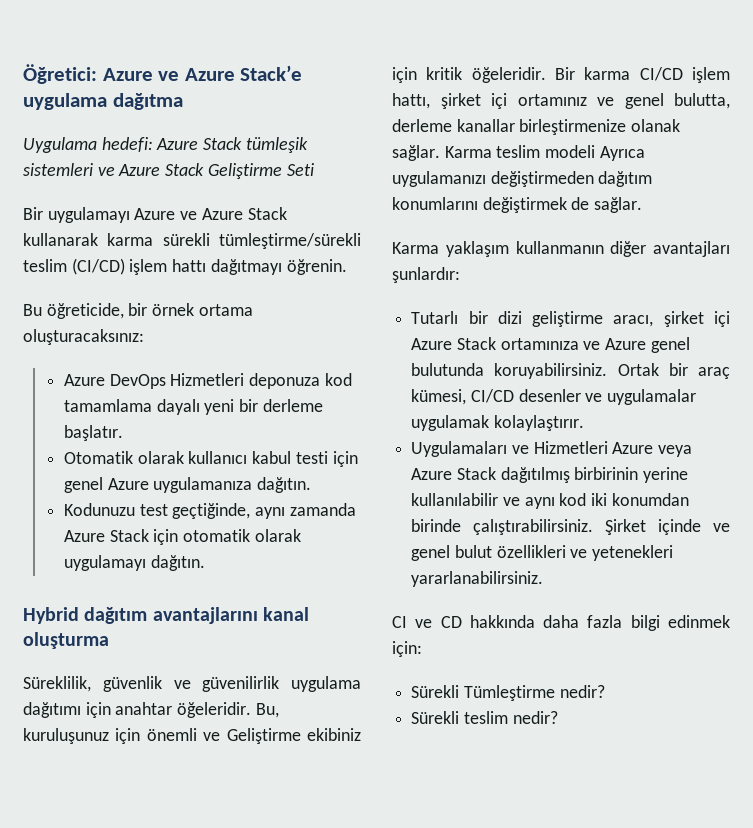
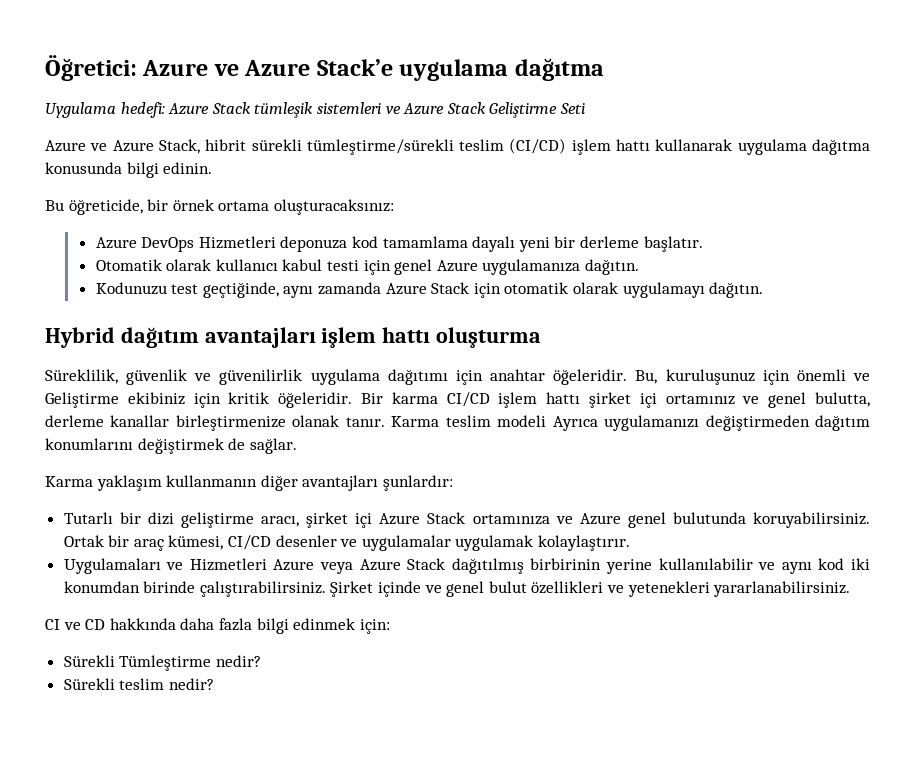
[23,207,287,223] [23,233,154,246] Bir uygulamayı Azure ve Azure Stack kullanarak karma -> [45,139,247,154] Azure ve Azure Stack, hibrit
[210,259,347,275] dağıtmayı öğrenin. -> [655,139,870,155] [45,162,213,178] kullanarak uygulama dağıtma konusunda bilgi edinin.
[152,607,309,624] avantajlarını kanal -> [204,327,431,348] avantajları işlem hattı
[392,93,430,109] hattı, -> [546,392,581,404] hattı
[392,145,440,161] sağlar. -> [345,417,385,427] tanır.

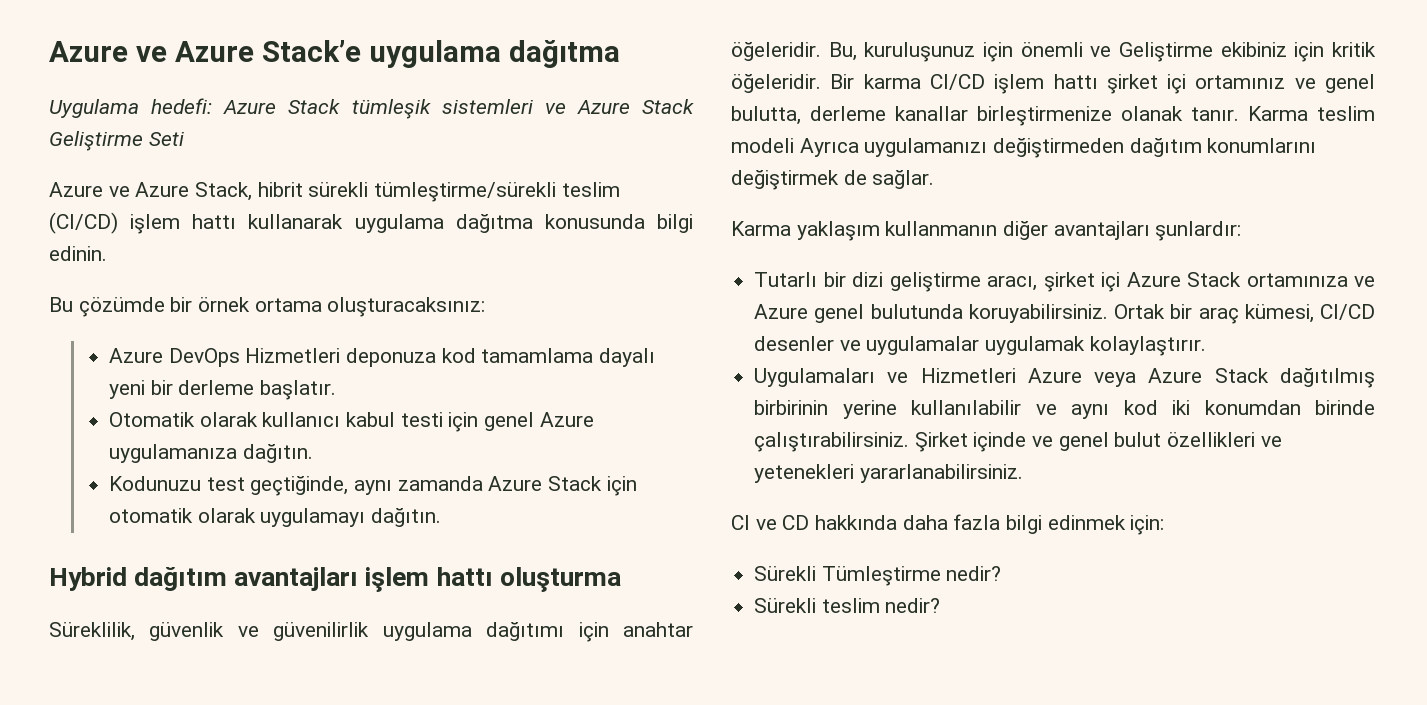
[45,55,137,81] Öğretici: -> (49, 51) none
[68,199,143,215] öğreticide, -> [78,297,165,317] çözümde

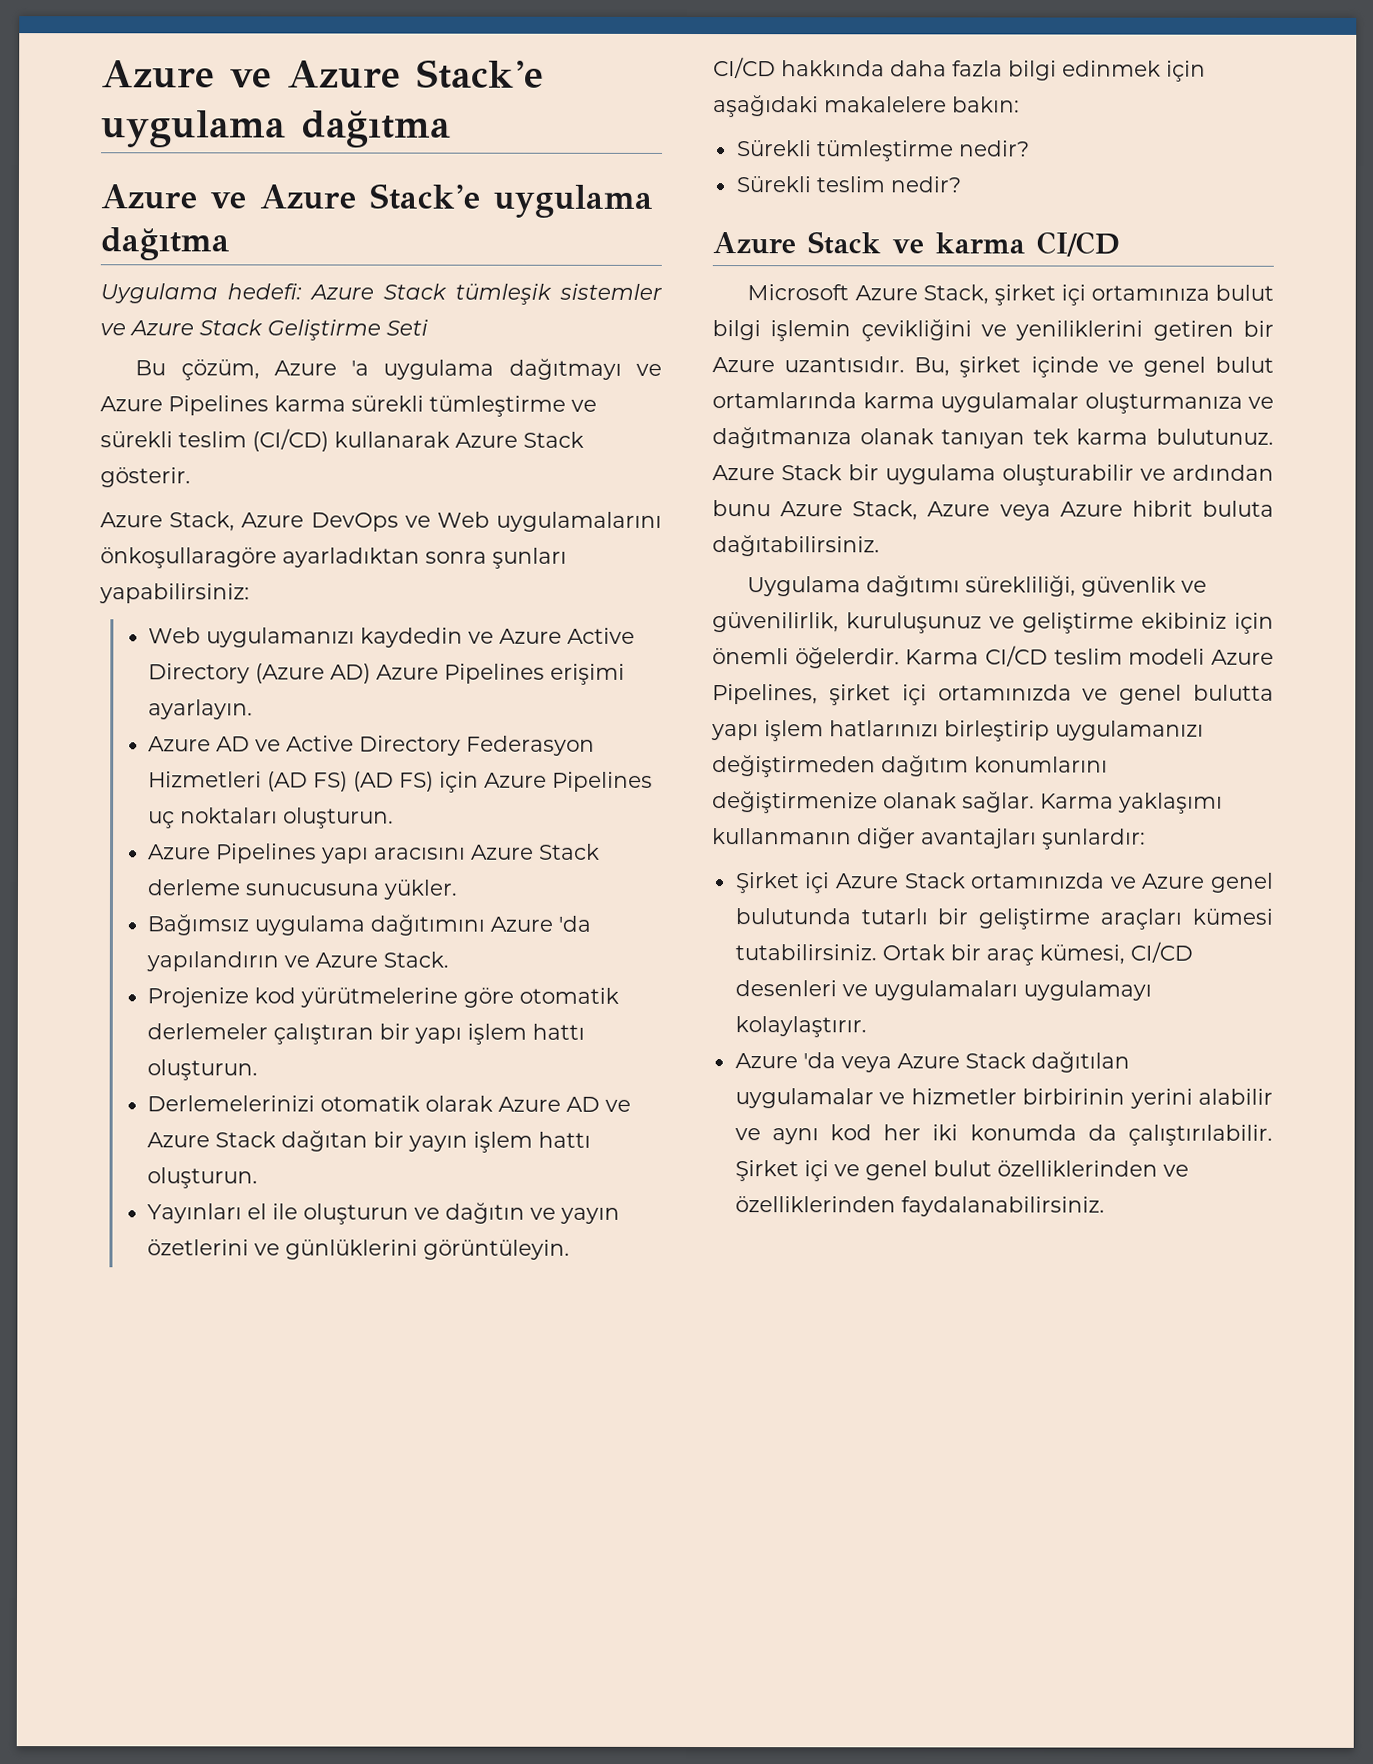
[49,40,620,68] Azure ve Azure Stack’e uygulama dağıtma -> [101,59,544,89] [101,110,451,148] [100,183,653,218] [100,227,230,261] Azure ve Azure Stack’e uygulama dağıtma // Azure ve Azure Stack’e uygulama dağıtma
[441,99,533,114] sistemleri -> [559,283,662,300] sistemler
[49,182,620,202] [49,212,693,234] [49,246,107,261] [49,297,486,317] [109,348,656,367] [109,380,337,400] [109,412,594,432] [109,444,313,463] [109,476,637,496] [109,508,442,527] [49,567,621,592] [49,622,693,642] [731,42,1376,62] [731,74,1375,94] [731,106,1375,126] [731,138,859,157] Azure ve Azure Stack, hibrit sürekli tümleştirme/sürekli teslim (CI/CD) işlem hattı kullanarak uygulama dağıtma konusunda bilgi edinin. // Bu çözümde bir örnek ortama oluşturacaksınız: // Azure DevOps Hizmetleri deponuza kod tamamlama dayalı yeni bir derleme başlatır. // Otomatik olarak kullanıcı kabul testi için genel Azure uygulamanıza dağıtın. // Kodunuzu test geçtiğinde, aynı zamanda Azure Stack için otomatik olarak uygulamayı dağıtın. // Hybrid dağıtım avantajları işlem hattı oluşturma // Süreklilik, güvenlik ve güvenilirlik uygulama dağıtımı için anahtar öğeleridir. Bu, kuruluşunuz için önemli ve Geliştirme ekibiniz için kritik öğeleridir. Bir karma CI/CD işlem hattı şirket içi ortamınız ve genel bulutta, derleme kanallar birleştirmenize olanak tanır. Karma teslim modeli Ayrıca -> [135,358,662,381] [100,395,597,417] [100,428,584,452] [100,467,191,488] [100,511,662,532] [100,547,567,569] [99,583,250,604] [148,627,636,648] [148,663,626,685] [148,699,254,720] [148,735,596,756] [148,771,654,793] [148,807,395,829] [148,843,601,864] [147,879,459,900] [147,914,592,936] [146,951,450,972] [147,987,620,1008] [147,1023,586,1045] [147,1059,259,1081] [147,1095,632,1112] [147,1130,592,1153] [147,1167,259,1189] [147,1202,621,1225] [147,1239,571,1260] [713,57,1206,82] [713,95,1020,118] [736,140,1030,162] [735,176,961,193] [712,231,1120,257] [747,284,1274,306] [712,319,1274,342] [712,356,1274,378] [712,392,1274,414] [712,427,1274,449] [712,464,1274,486] [712,500,1274,521] [712,535,880,557] [747,575,1208,597] [712,612,1274,634] [712,645,1274,669] [712,684,1274,706] [711,720,1050,742] Bu çözüm, Azure 'a uygulama dağıtmayı ve Azure Pipelines karma sürekli tümleştirme ve sürekli teslim (CI/CD) kullanarak Azure Stack gösterir. // Azure Stack, Azure DevOps ve Web uygulamalarını önkoşullaragöre ayarladıktan sonra şunları yapabilirsiniz: // Web uygulamanızı kaydedin ve Azure Active Directory (Azure AD) Azure Pipelines erişimi ayarlayın. // Azure AD ve Active Directory Federasyon Hizmetleri (AD FS) (AD FS) için Azure Pipelines uç noktaları oluşturun. // Azure Pipelines yapı aracısını Azure Stack derleme sunucusuna yükler. // Bağımsız uygulama dağıtımını Azure 'da yapılandırın ve Azure Stack. // Projenize kod yürütmelerine göre otomatik derlemeler çalıştıran bir yapı işlem hattı oluşturun. // Derlemelerinizi otomatik olarak Azure AD ve Azure Stack dağıtan bir yayın işlem hattı oluşturun. // Yayınları el ile oluşturun ve dağıtın ve yayın özetlerini ve günlüklerini görüntüleyin. // CI/CD hakkında daha fazla bilgi edinmek için aşağıdaki makalelere bakın: // Sürekli tümleştirme nedir? // Sürekli teslim nedir? // Azure Stack ve karma CI/CD // Microsoft Azure Stack, şirket içi ortamınıza bulut bilgi işlemin çevikliğini ve yeniliklerini getiren bir Azure uzantısıdır. Bu, şirket içinde ve genel bulut ortamlarında karma uygulamalar oluşturmanıza ve dağıtmanıza olanak tanıyan tek karma bulutunuz. Azure Stack bir uygulama oluşturabilir ve ardından bunu Azure Stack, Azure veya Azure hibrit buluta dağıtabilirsiniz. // Uygulama dağıtımı sürekliliği, güvenlik ve güvenilirlik, kuruluşunuz ve geliştirme ekibiniz için önemli öğelerdir. Karma CI/CD teslim modeli Azure Pipelines, şirket içi ortamınızda ve genel bulutta yapı işlem hatlarınızı birleştirip
[731,170,867,190] değiştirmek de -> [712,791,957,814] değiştirmenize olanak
[731,221,880,241] // Karma yaklaşım -> [1040,792,1223,814] Karma yaklaşımı
[754,272,1095,292] Tutarlı bir dizi geliştirme aracı, şirket -> [734,872,800,894] Şirket
[1246,273,1348,287] ortamınıza -> [970,872,1106,889] ortamınızda
[968,304,1108,323] koruyabilirsiniz. -> [860,908,1273,930] [734,944,877,961] tutarlı bir geliştirme araçları kümesi tutabilirsiniz.
[754,336,1206,356] [754,368,1375,388] [754,400,1375,419] [754,432,1282,452] [754,464,1023,483] [731,514,1165,535] [754,566,1002,586] [754,598,941,613] desenler ve uygulamalar uygulamak kolaylaştırır. // Uygulamaları ve Hizmetleri Azure veya Azure Stack dağıtılmış birbirinin yerine kullanılabilir ve aynı kod iki konumdan birinde çalıştırabilirsiniz. Şirket içinde ve genel bulut özellikleri ve yetenekleri yararlanabilirsiniz. // CI ve CD hakkında daha fazla bilgi edinmek için: // Sürekli Tümleştirme nedir? // Sürekli teslim nedir? -> [734,980,1152,1001] [734,1016,867,1038] [734,1051,1130,1073] [734,1088,1273,1109] [734,1124,1273,1146] [734,1160,1189,1182] [734,1196,1105,1217] desenleri ve uygulamaları uygulamayı kolaylaştırır. // Azure 'da veya Azure Stack dağıtılan uygulamalar ve hizmetler birbirinin yerini alabilir ve aynı kod her iki konumda da çalıştırılabilir. Şirket içi ve genel bulut özelliklerinden ve özelliklerinden faydalanabilirsiniz.

